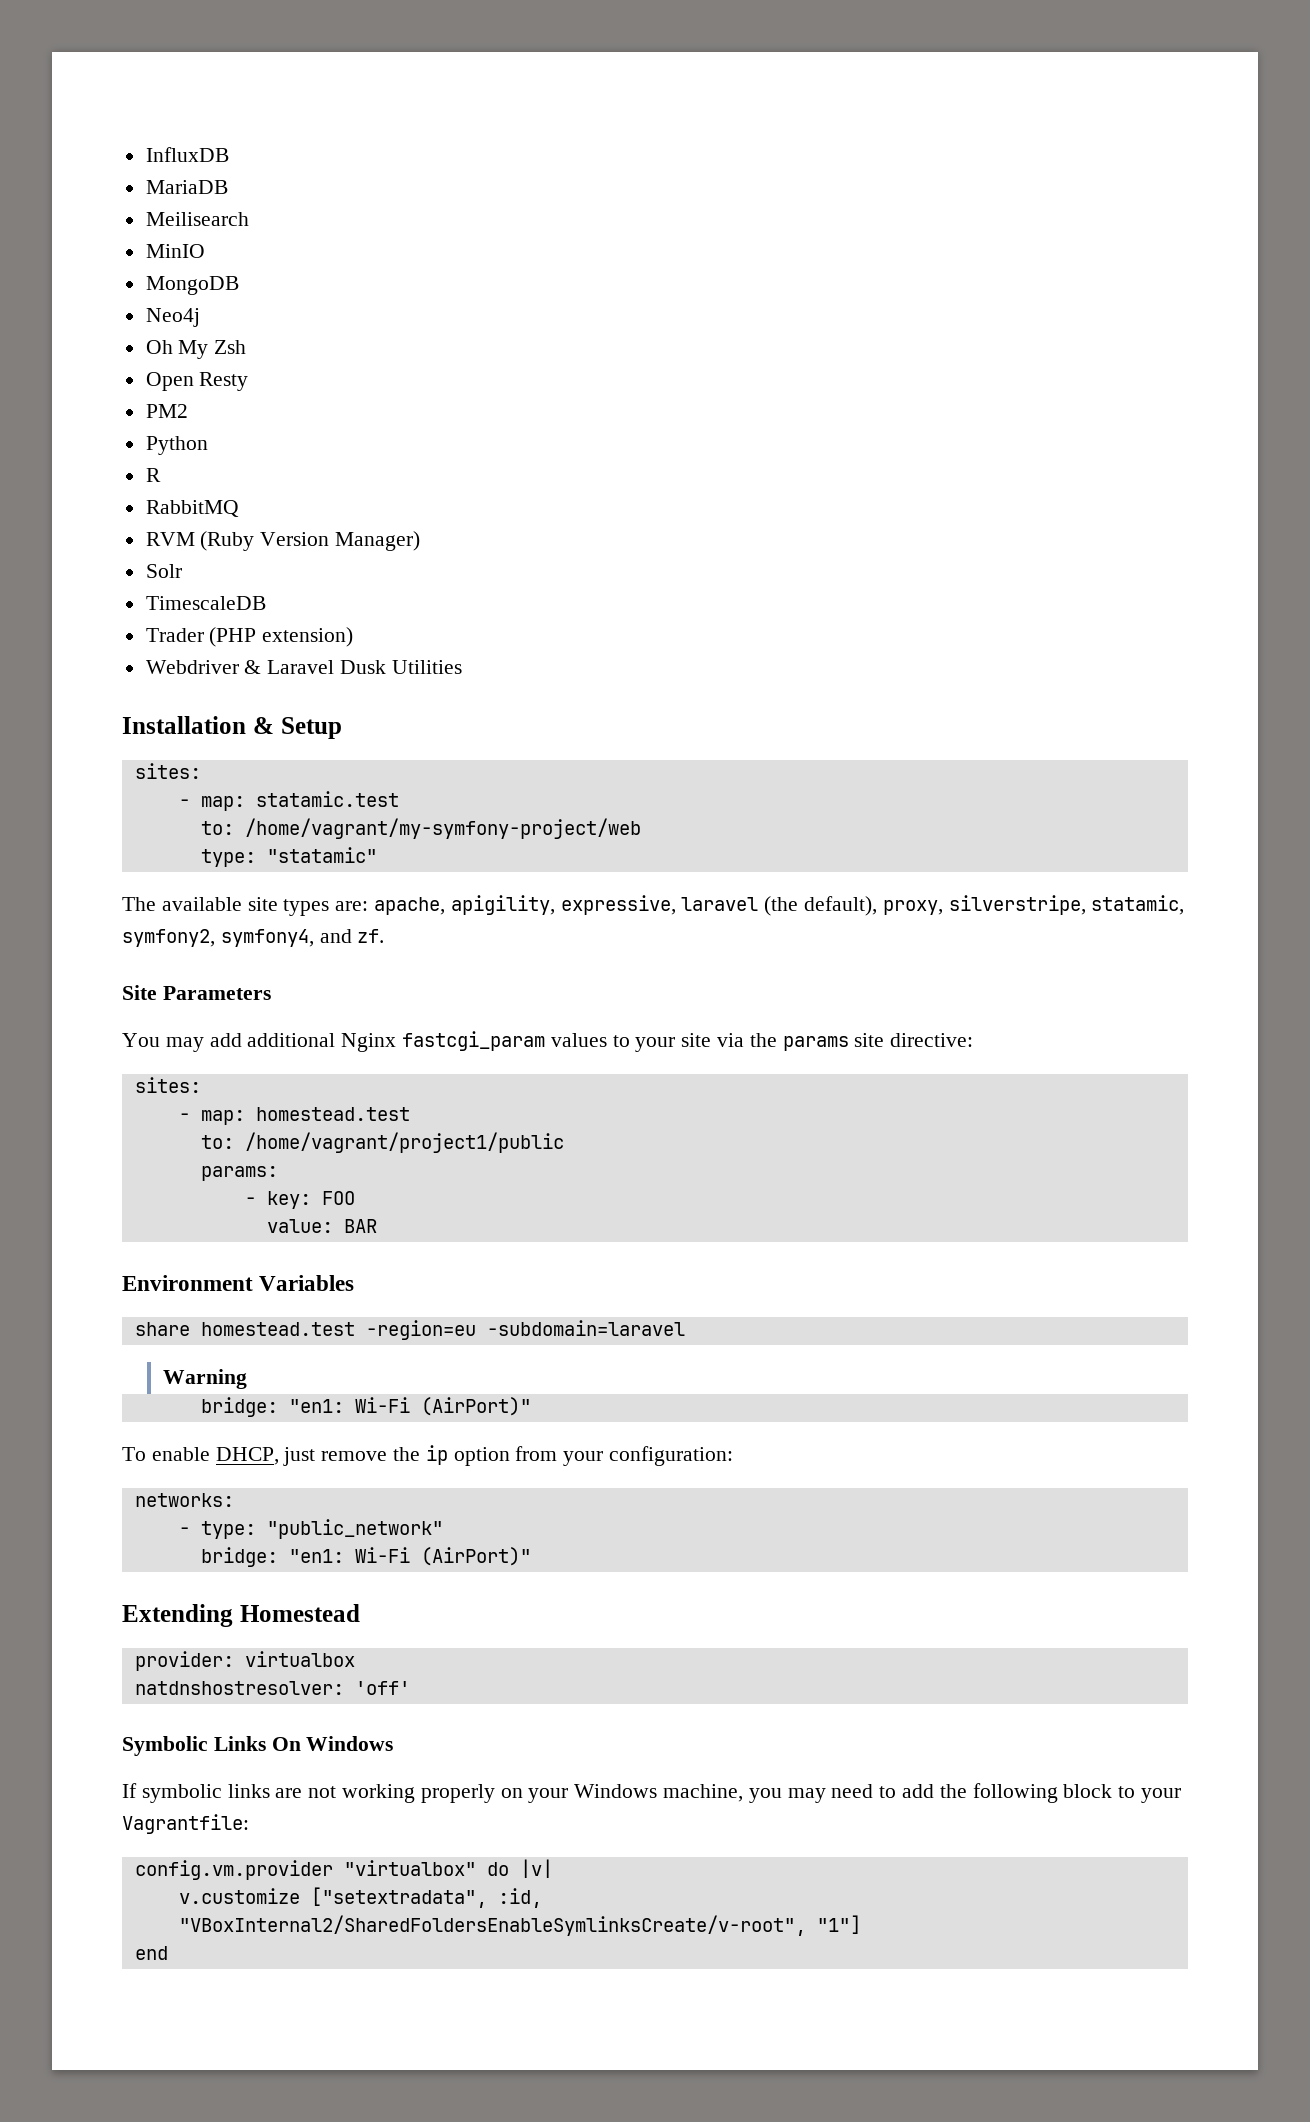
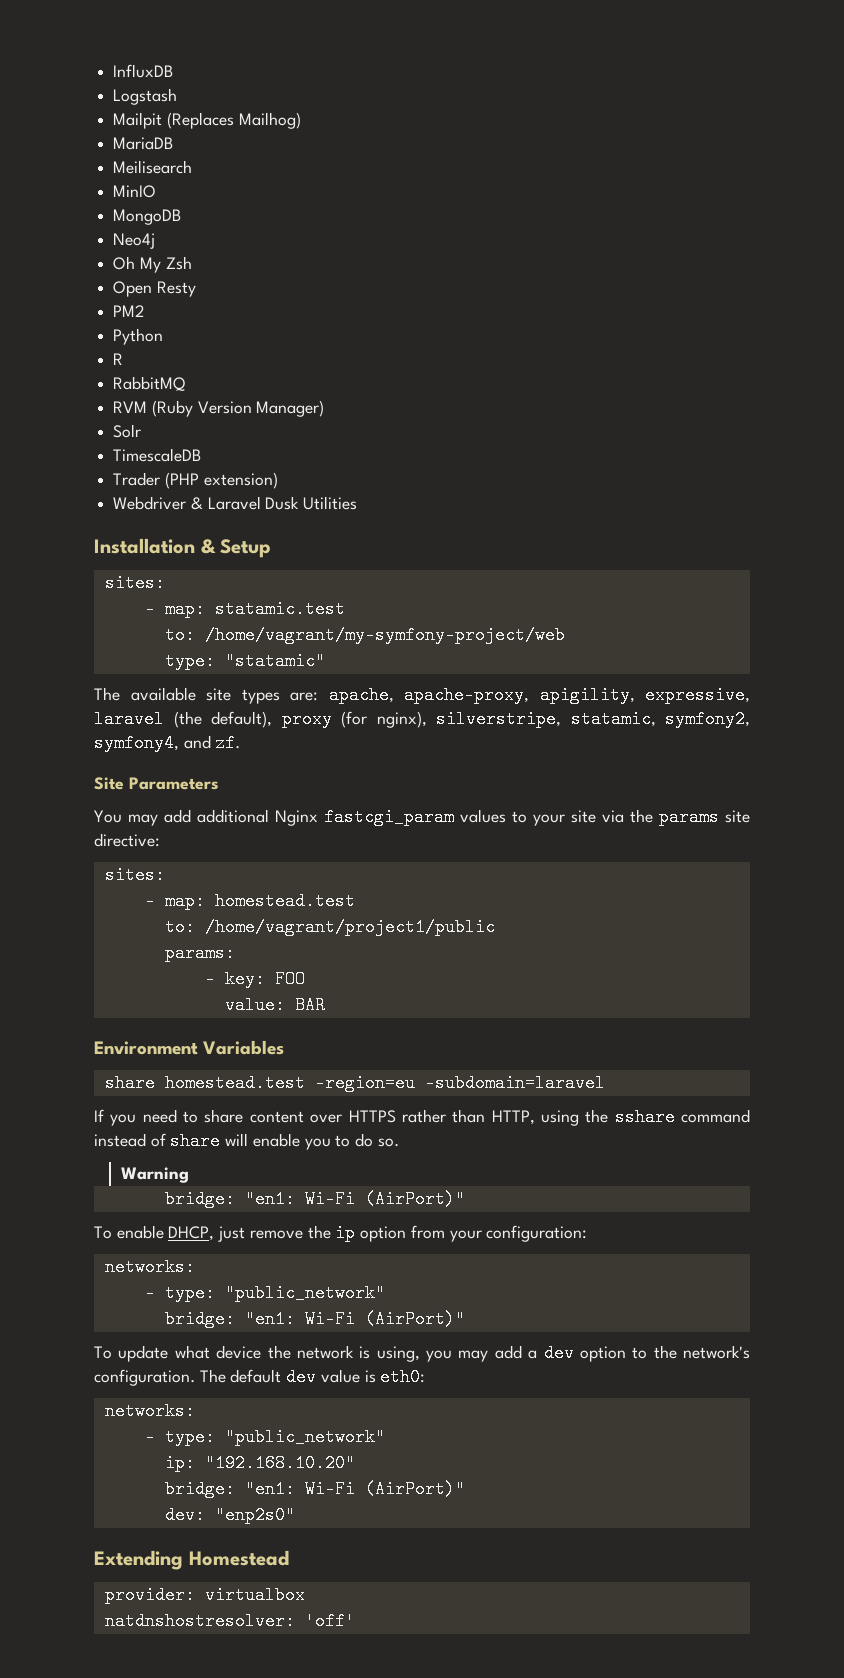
(229, 154) none -> [113,88,178,105] [113,112,301,129] // Logstash // Mailpit (Replaces Mailhog)
(446, 906) none -> [404,686,529,704] apache-proxy,
[882,900,943,915] proxy, -> [281,710,427,728] proxy (for nginx),
(685, 1328) none -> [94,1108,750,1126] [94,1132,399,1150] // If you need to share content over HTTPS rather than HTTP, using the sshare command instead of share will enable you to do so.
(531, 1556) none -> [94,1344,750,1362] [94,1368,426,1386] [104,1402,195,1420] [144,1428,385,1446] [164,1454,355,1472] [164,1480,465,1498] [164,1506,295,1524] // To update what device the network is using, you may add a dev option to the network's configuration. The default dev value is eth0: // networks: // - type: "public_network" // ip: "192.168.10.20" // bridge: "en1: Wi-Fi (AirPort)" // dev: "enp2s0"
[122,1736,394,1756] [122,1783,1182,1803] [122,1814,249,1834] [134,1859,553,1880] [178,1887,542,1908] [178,1915,861,1936] [134,1946,168,1960] // Symbolic Links On Windows // If symbolic links are not working properly on your Windows machine, you may need to add the following block to your Vagrantfile: // config.vm.provider "virtualbox" do |v| // v.customize ["setextradata", :id, "VBoxInternal2/SharedFoldersEnableSymlinksCreate/v-root", "1"] // end -> (355, 1621) none

